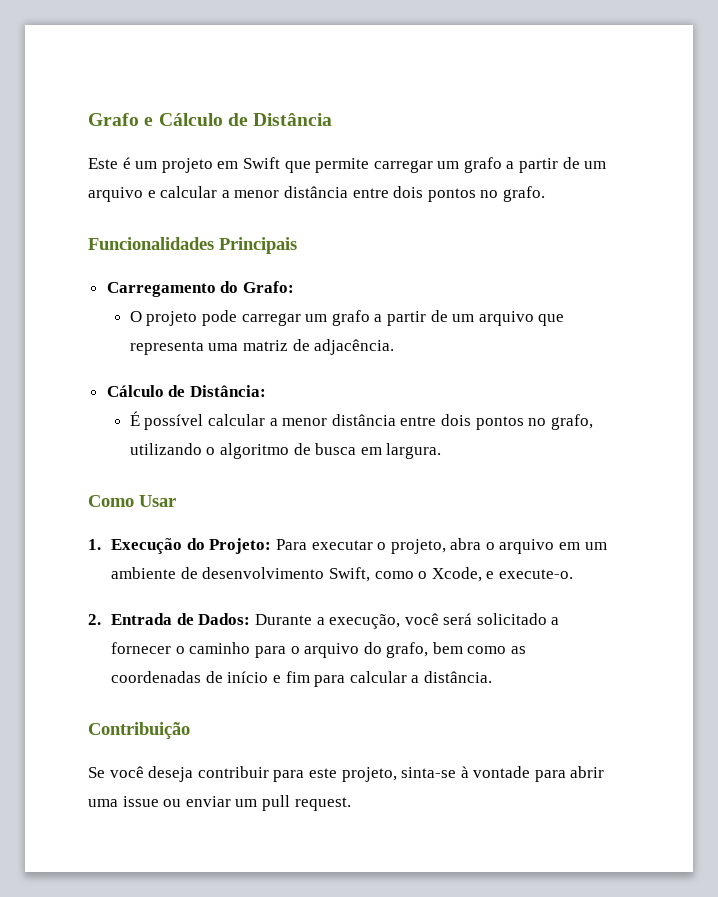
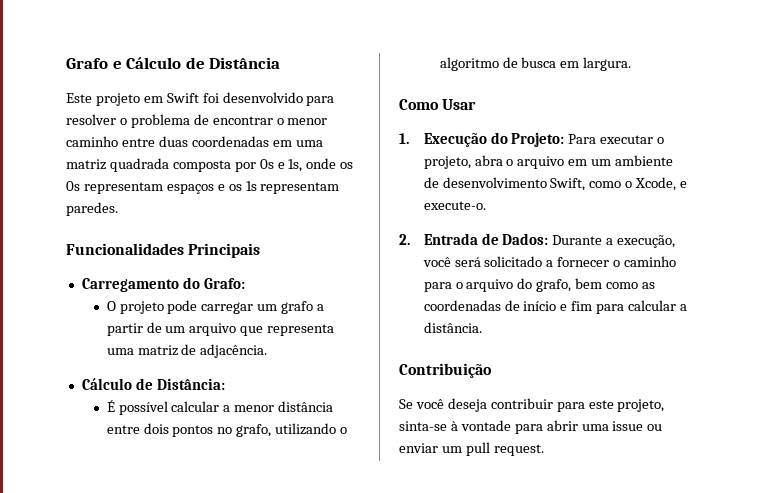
[122,157,158,169] é um -> (92, 98) none
[284,157,607,173] [88,186,545,202] que permite carregar um grafo a partir de um arquivo e calcular a menor distância entre dois pontos no grafo. -> [202,92,335,106] [66,114,328,128] [66,136,323,147] [66,158,354,172] [66,181,340,194] [66,202,118,216] foi desenvolvido para resolver o problema de encontrar o menor caminho entre duas coordenadas em uma matriz quadrada composta por 0s e 1s, onde os 0s representam espaços e os 1s representam paredes.

